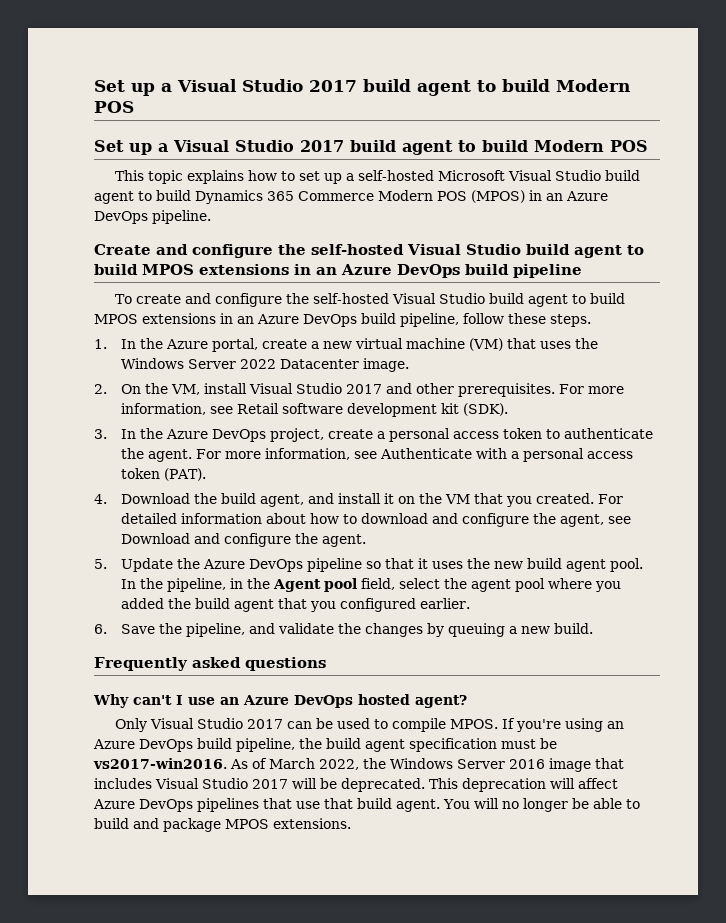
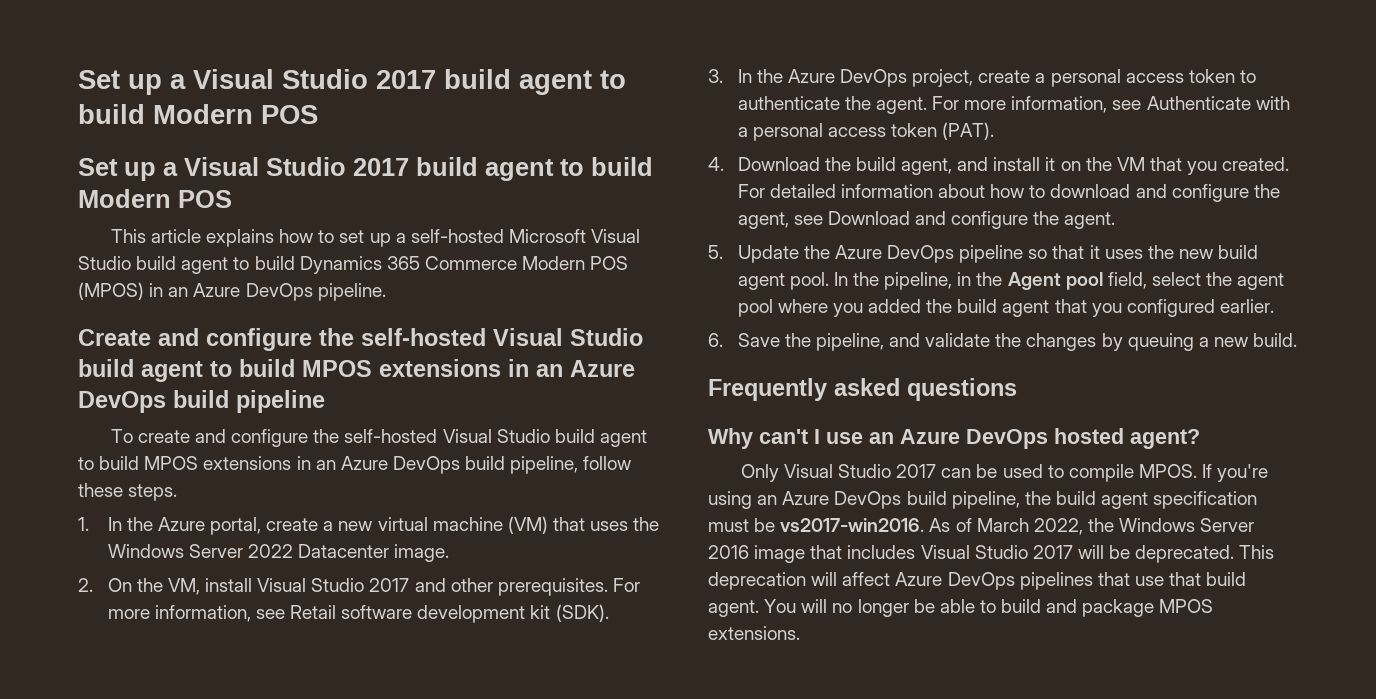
[148,170,184,184] topic -> [150,229,201,243] article

